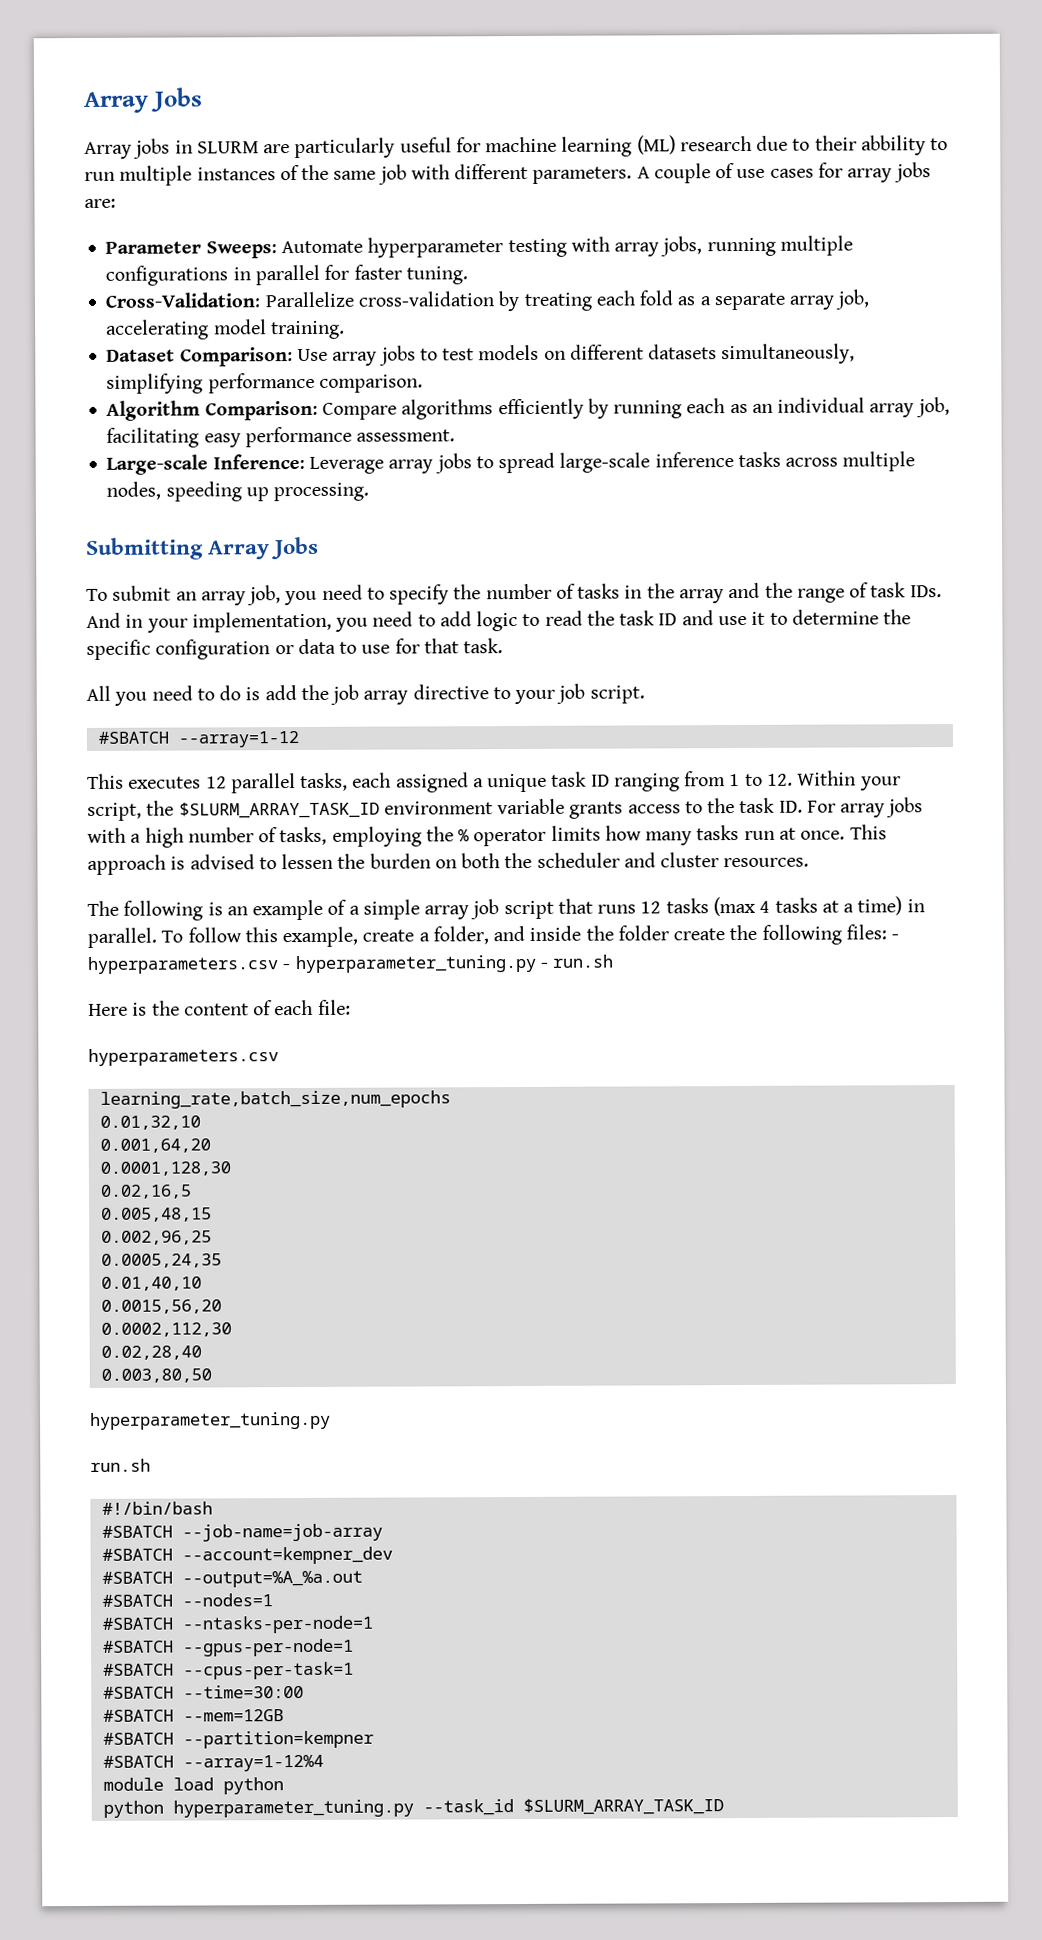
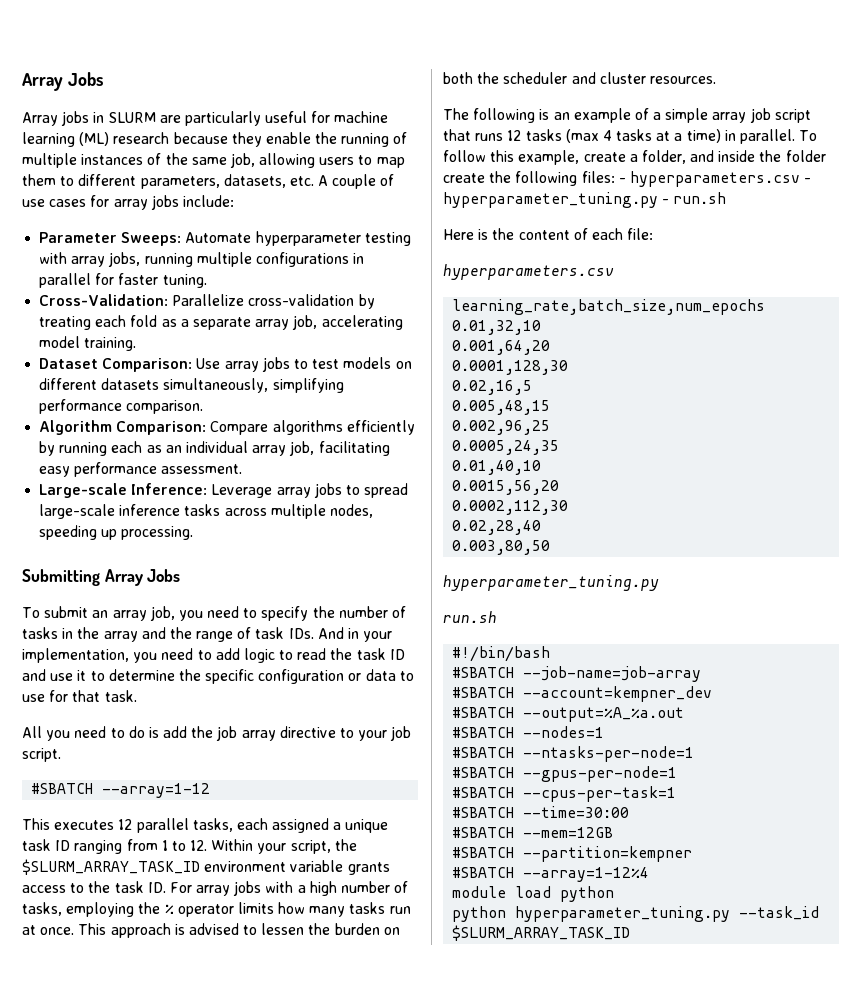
[756,135,949,156] [84,171,115,181] due to their abbility to run -> [173,132,408,147] because they enable the running of
[377,163,633,185] job with different parameters. -> [229,153,405,168] [22,174,314,189] job, allowing users to map them to different parameters, datasets, etc.
[84,198,116,208] are: -> [182,195,234,207] include:

